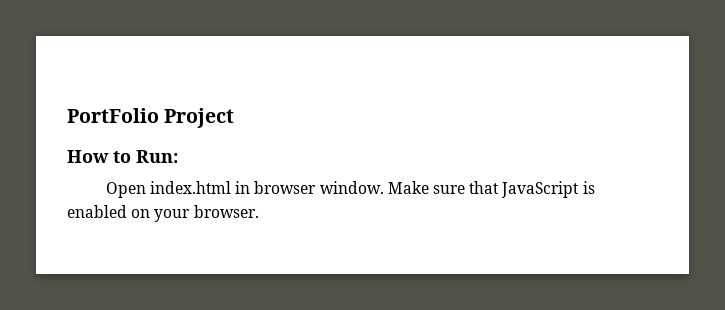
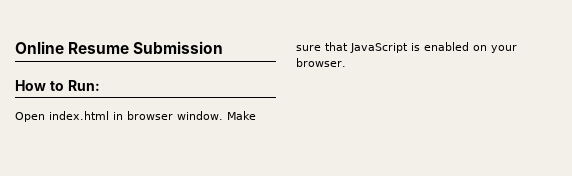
[67,108,235,128] PortFolio Project -> [15,41,224,54] Online Resume Submission

